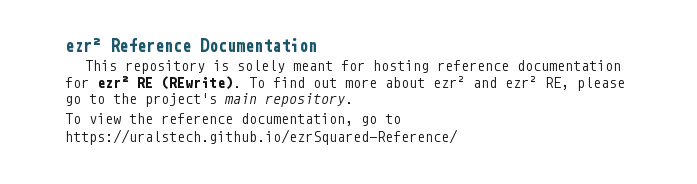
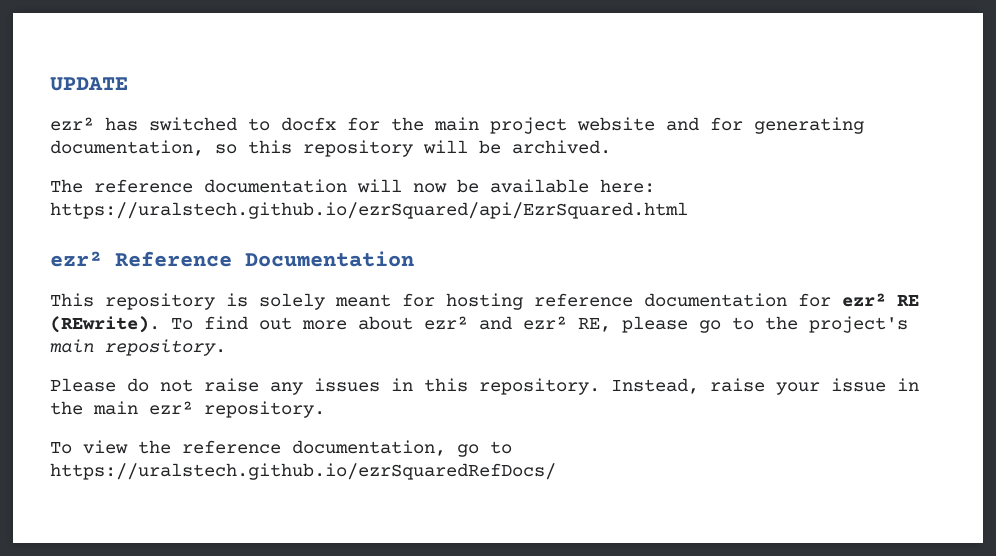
(65, 45) none -> [50,77,128,91] [50,117,864,134] [50,140,611,157] [50,179,655,193] [50,202,688,219] UPDATE // ezr² has switched to docfx for the main project website and for generating documentation, so this repository will be archived. // The reference documentation will now be available here: https://uralstech.github.io/ezrSquared/api/EzrSquared.html //
(353, 100) none -> [50,378,919,395] [50,401,325,418] // Please do not raise any issues in this repository. Instead, raise your issue in the main ezr² repository.
[65,129,458,145] https://uralstech.github.io/ezrSquared-Reference/ -> [50,463,556,480] https://uralstech.github.io/ezrSquaredRefDocs/

